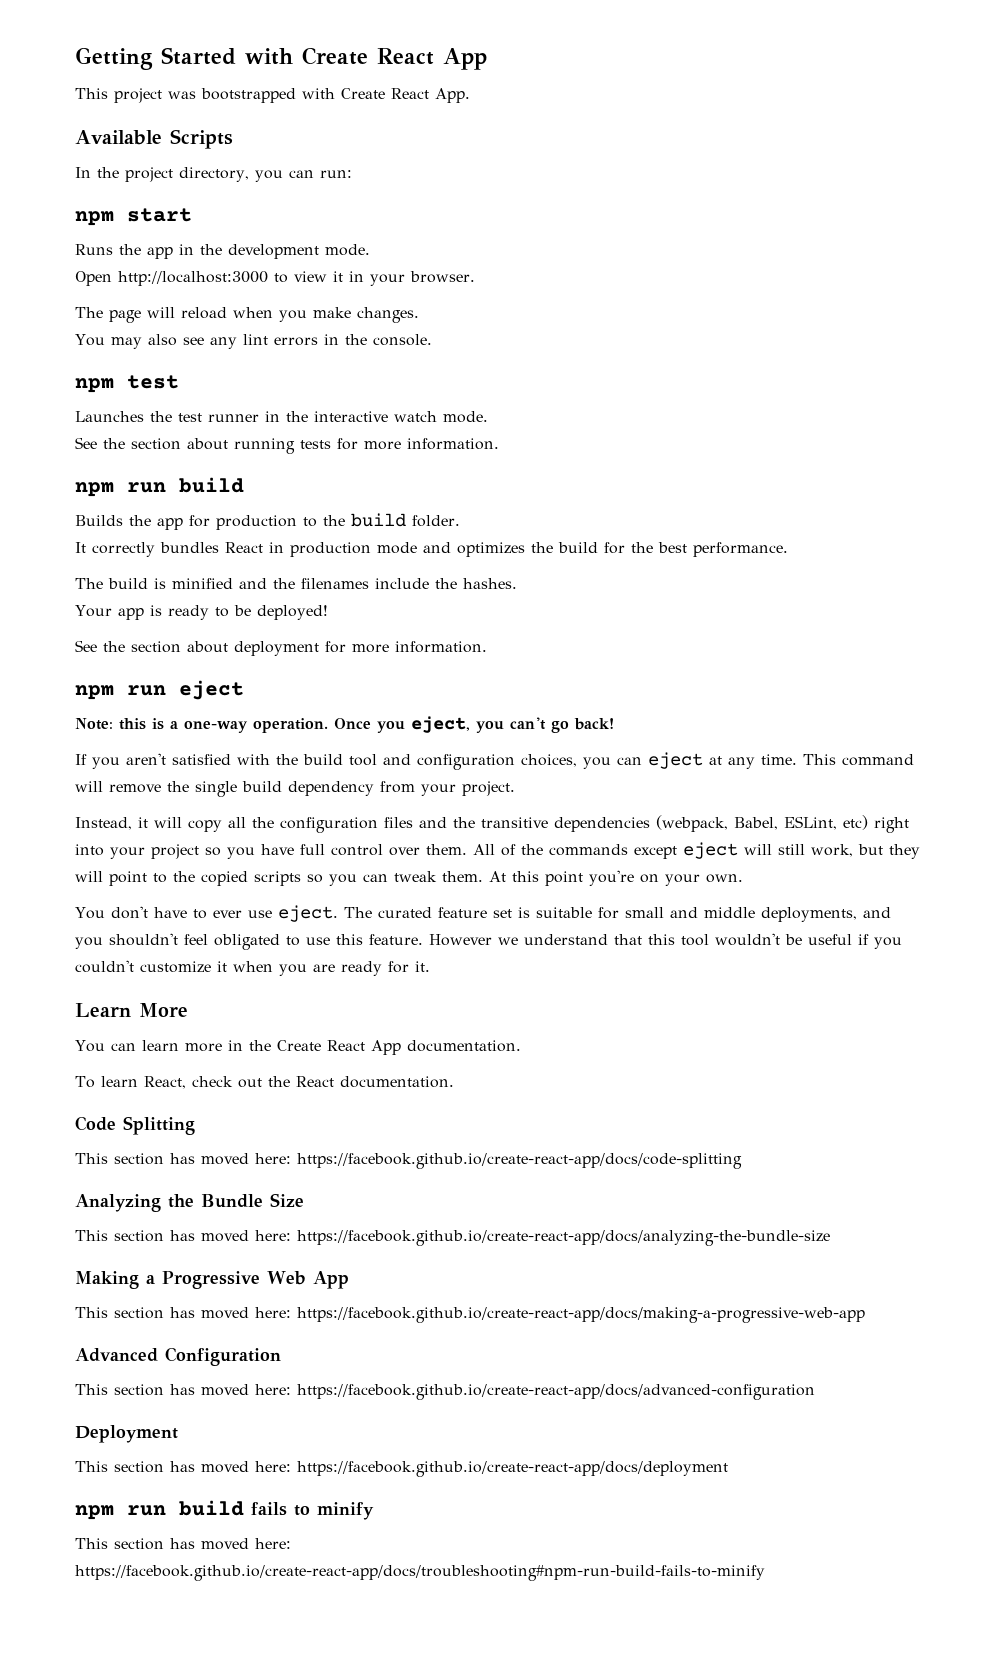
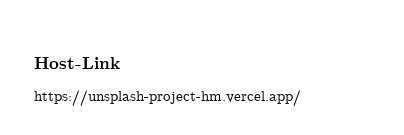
[75,47,487,70] [75,88,470,103] [75,129,233,149] [75,167,352,182] [75,208,192,226] [75,244,370,259] [75,271,475,286] [75,307,419,323] [75,334,432,349] [75,375,179,393] [75,411,488,423] [75,437,499,454] [75,477,244,497] [75,513,460,530] [75,542,788,557] [75,578,517,589] [75,605,328,620] [75,640,487,656] [75,680,244,700] [75,716,614,733] [75,752,914,770] [75,781,515,797] [75,815,909,833] [75,842,920,859] [75,870,743,886] [75,905,891,922] [75,933,902,950] [75,960,430,976] [75,1003,188,1017] [75,1040,521,1055] [75,1076,454,1089] [75,1116,195,1135] [75,1153,742,1169] [75,1193,304,1212] [75,1230,830,1246] [75,1271,349,1289] [75,1307,865,1323] [75,1347,281,1366] [75,1384,815,1400] [75,1425,178,1443] [75,1461,728,1477] [75,1500,374,1520] [75,1538,291,1550] [75,1565,765,1581] Getting Started with Create React App // This project was bootstrapped with Create React App. // Available Scripts // In the project directory, you can run: // npm start // Runs the app in the development mode. // Open http://localhost:3000 to view it in your browser. // The page will reload when you make changes. // You may also see any lint errors in the console. // npm test // Launches the test runner in the interactive watch mode. // See the section about running tests for more information. // npm run build // Builds the app for production to the build folder. // It correctly bundles React in production mode and optimizes the build for the best performance. // The build is minified and the filenames include the hashes. // Your app is ready to be deployed! // See the section about deployment for more information. // npm run eject // Note: this is a one-way operation. Once you eject, you can't go back! // If you aren't satisfied with the build tool and configuration choices, you can eject at any time. This command will remove the single build dependency from your project. // Instead, it will copy all the configuration files and the transitive dependencies (webpack, Babel, ESLint, etc) right into your project so you have full control over them. All of the commands except eject will still work, but they will point to the copied scripts so you can tweak them. At this point you're on your own. // You don't have to ever use eject. The curated feature set is suitable for small and middle deployments, and you shouldn't feel obligated to use this feature. However we understand that this tool wouldn't be useful if you couldn't customize it when you are ready for it. // Learn More // You can learn more in the Create React App documentation. // To learn React, check out the React documentation. // Code Splitting // This section has moved here: https://facebook.github.io/create-react-app/docs/code-splitting // Analyzing the Bundle Size // This section has moved here: https://facebook.github.io/create-react-app/docs/analyzing-the-bundle-size // Making a Progressive Web App // This section has moved here: https://facebook.github.io/create-react-app/docs/making-a-progressive-web-app // Advanced Configuration // This section has moved here: https://facebook.github.io/create-react-app/docs/advanced-configuration // Deployment // This section has moved here: https://facebook.github.io/create-react-app/docs/deployment // npm run build fails to minify // This section has moved here: https://facebook.github.io/create-react-app/docs/troubleshooting#npm-run-build-fails-to-minify -> [34,57,120,69] [34,89,301,107] Host-Link // https://unsplash-project-hm.vercel.app/

